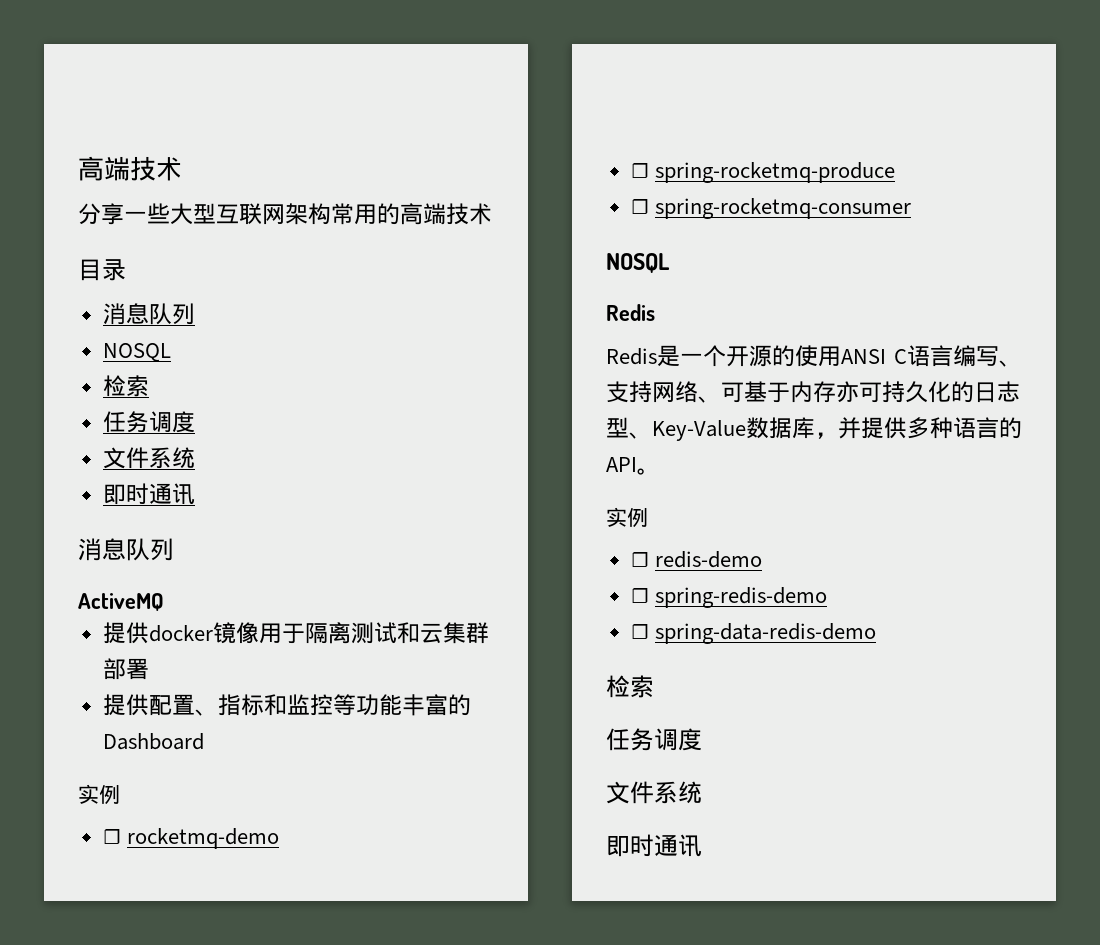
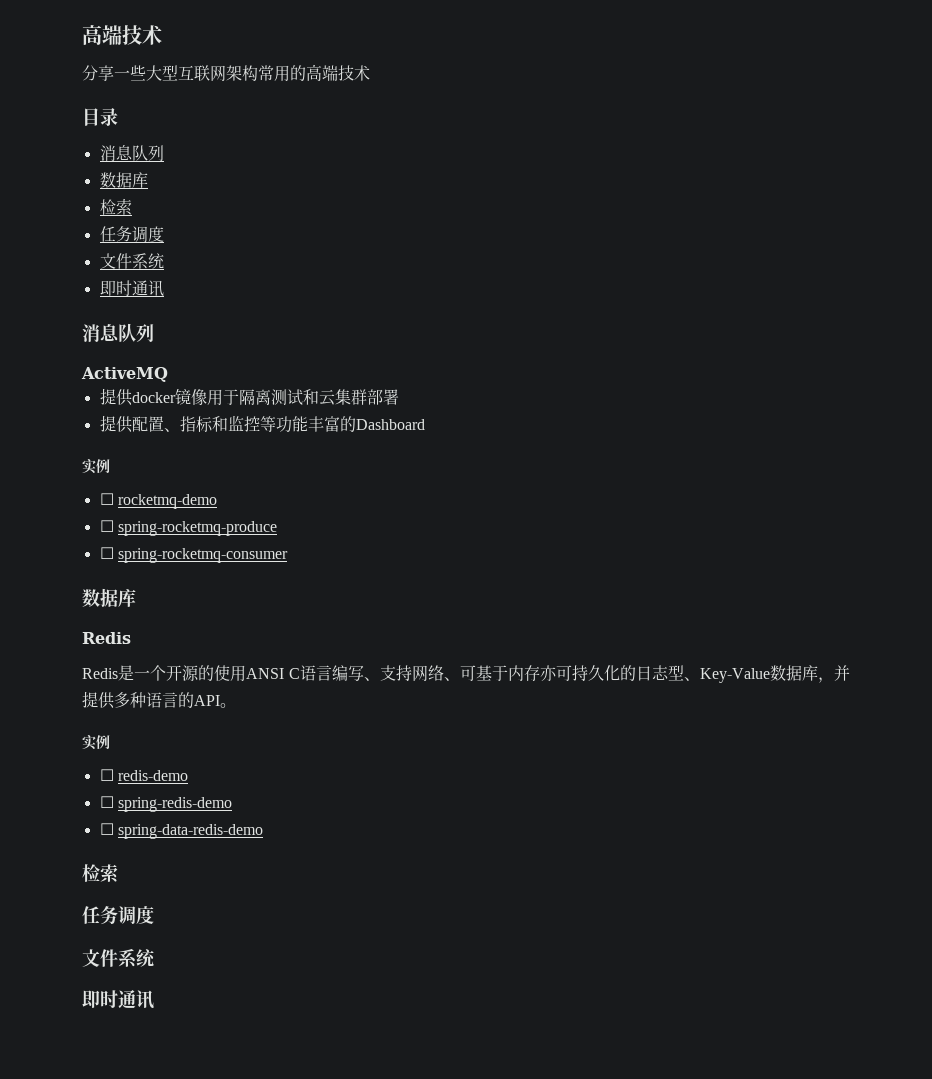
[102,343,171,362] NOSQL -> [99,172,148,188] 数据库
[606,253,670,273] NOSQL -> [82,588,136,607] 数据库

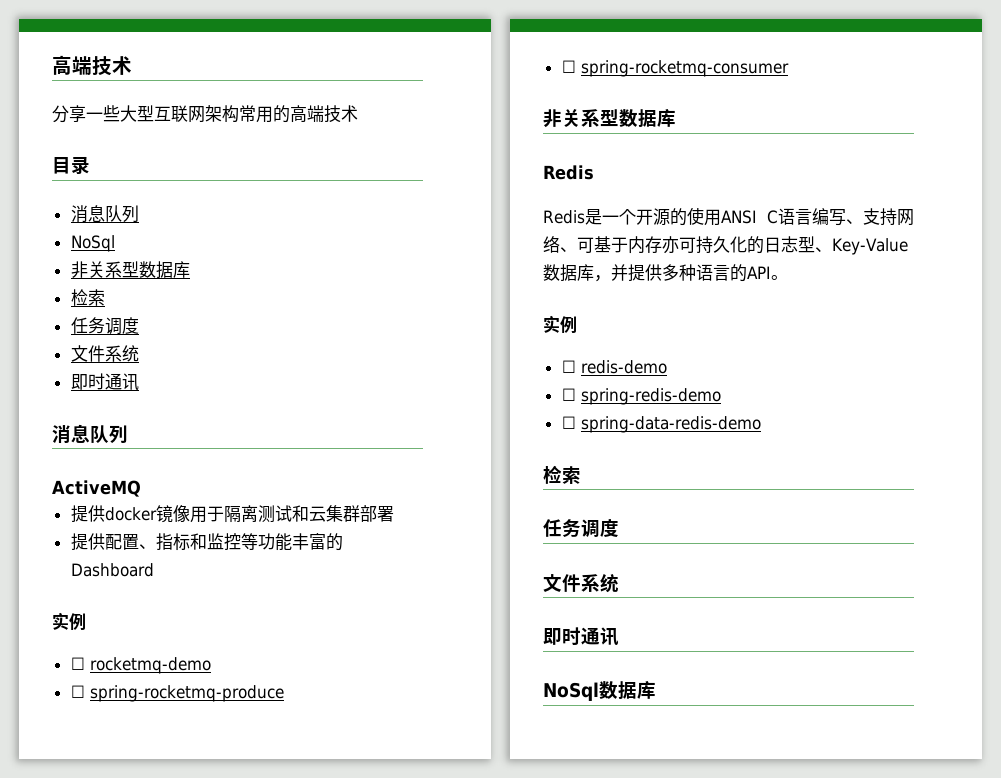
(164, 153) none -> [70,235,115,252] [70,261,139,278] NoSql // 非关系型
(288, 555) none -> [543,109,619,128] 非关系型
(154, 999) none -> [543,681,656,701] // NoSql数据库

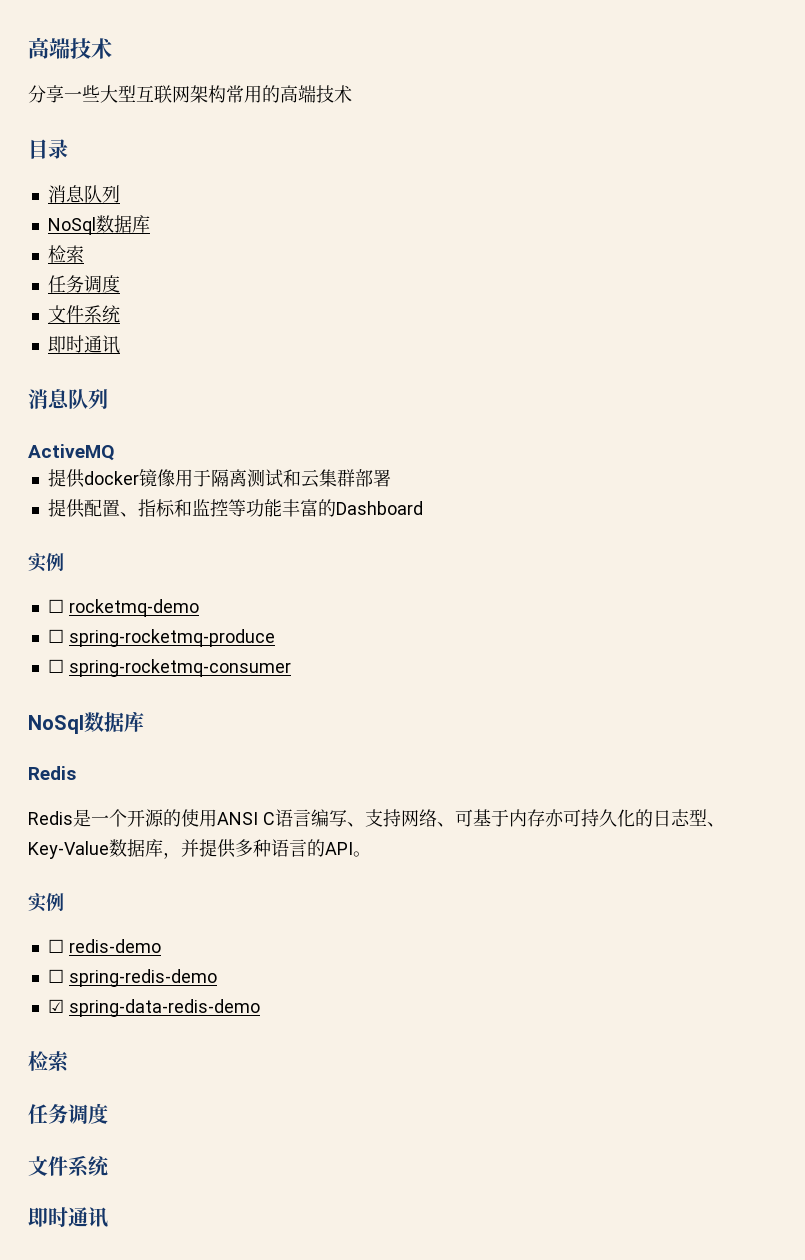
[70,261,139,278] // 非关系型 -> (96, 226) none
[543,109,619,128] 非关系型 -> [28,715,84,734] NoSql
[561,416,576,429] ☐ -> [47,999,64,1013] ☑
[543,681,656,701] // NoSql数据库 -> (108, 1217) none

